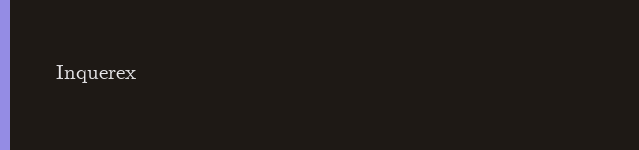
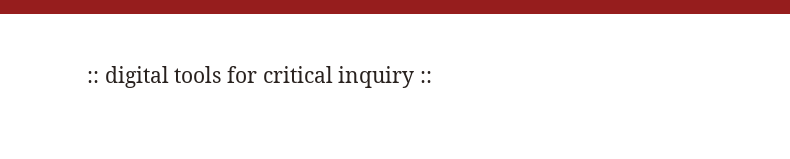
[56,65,136,83] Inquerex -> [87,66,433,88] :: digital tools for critical inquiry ::

